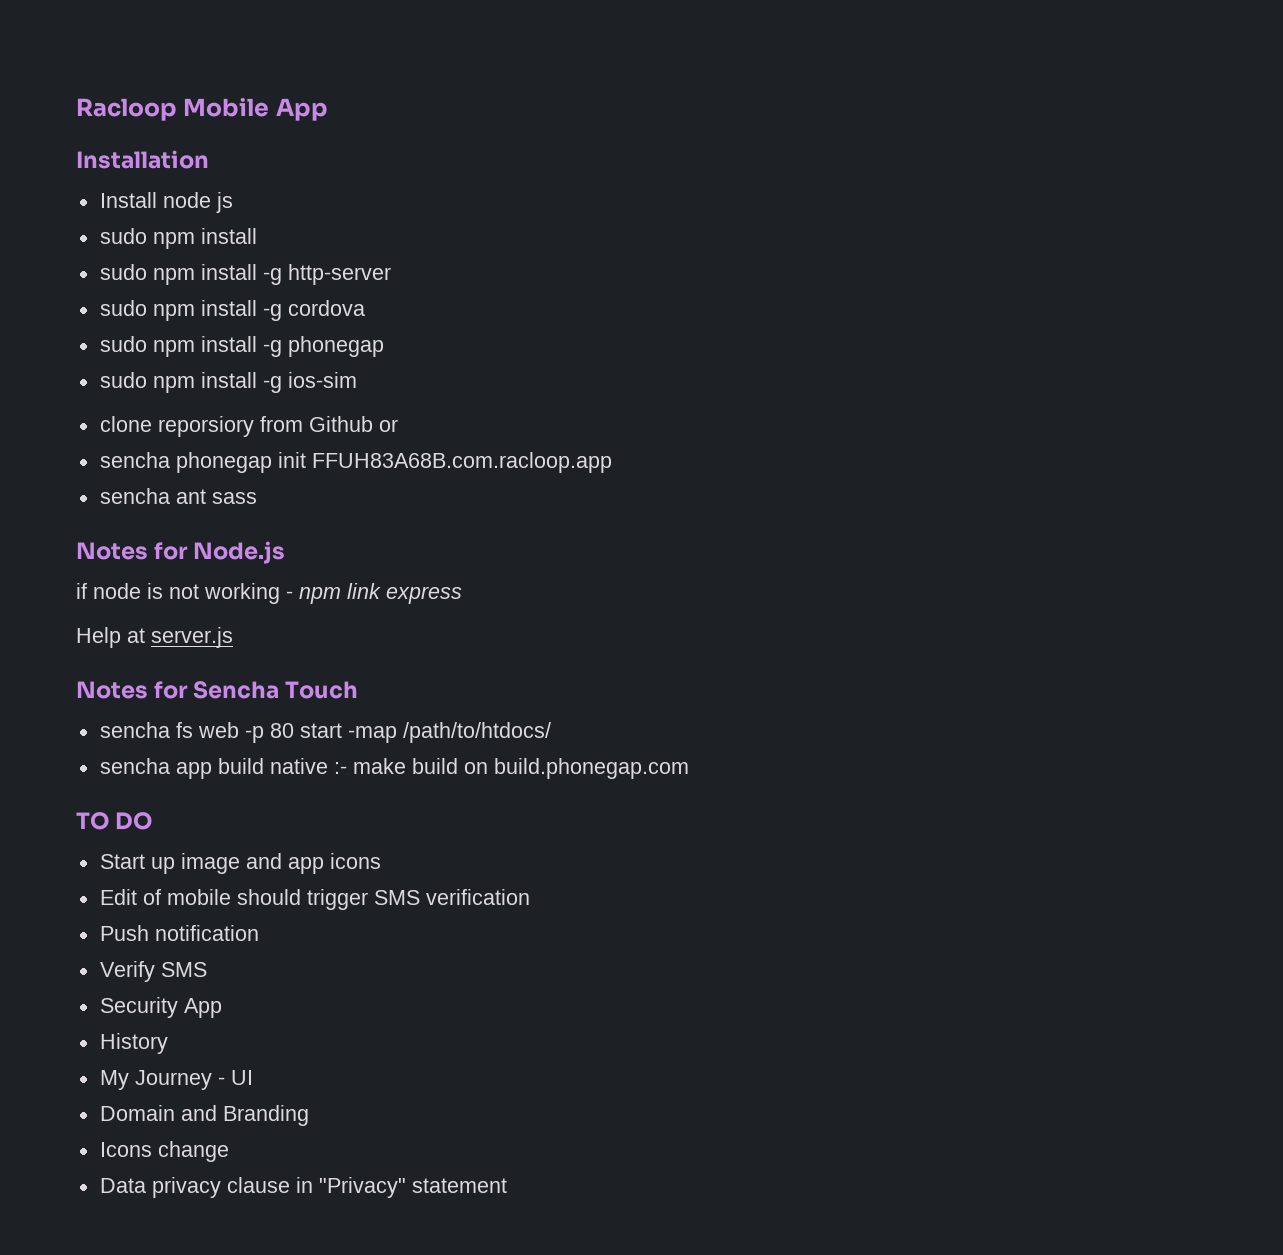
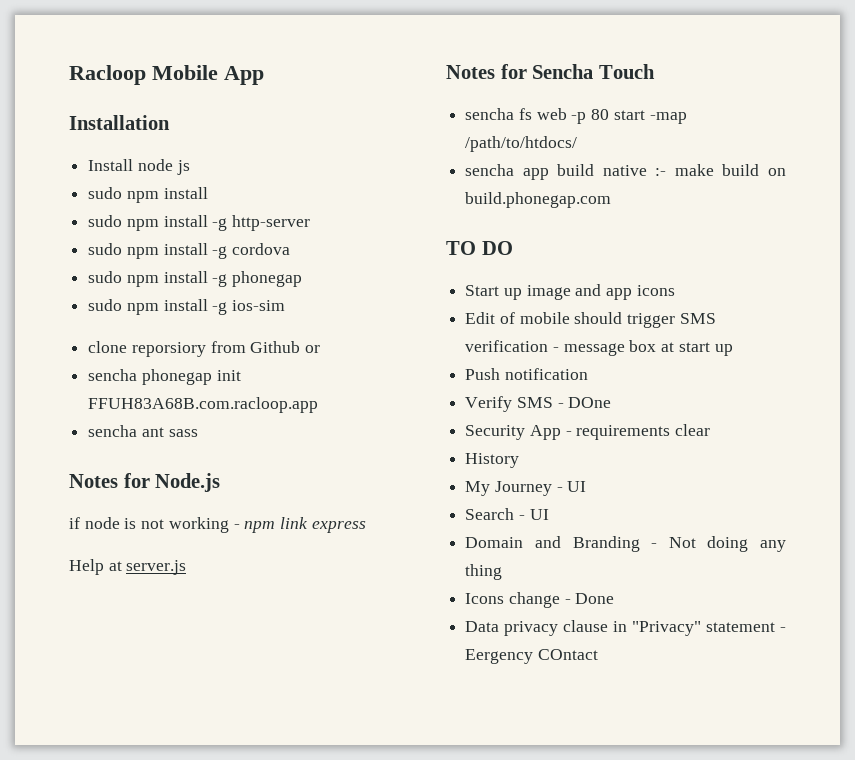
(530, 897) none -> [552,340,733,356] - message box at start up
(207, 969) none -> [557,397,612,408] - DOne
(222, 1008) none -> [565,424,711,440] - requirements clear
(253, 1077) none -> [465,508,549,520] // Search - UI
(309, 1115) none -> [651,536,786,552] [465,564,503,580] - Not doing any thing
(229, 1151) none -> [564,593,615,604] - Done
(507, 1185) none -> [780,627,786,632] [465,649,598,664] - Eergency COntact

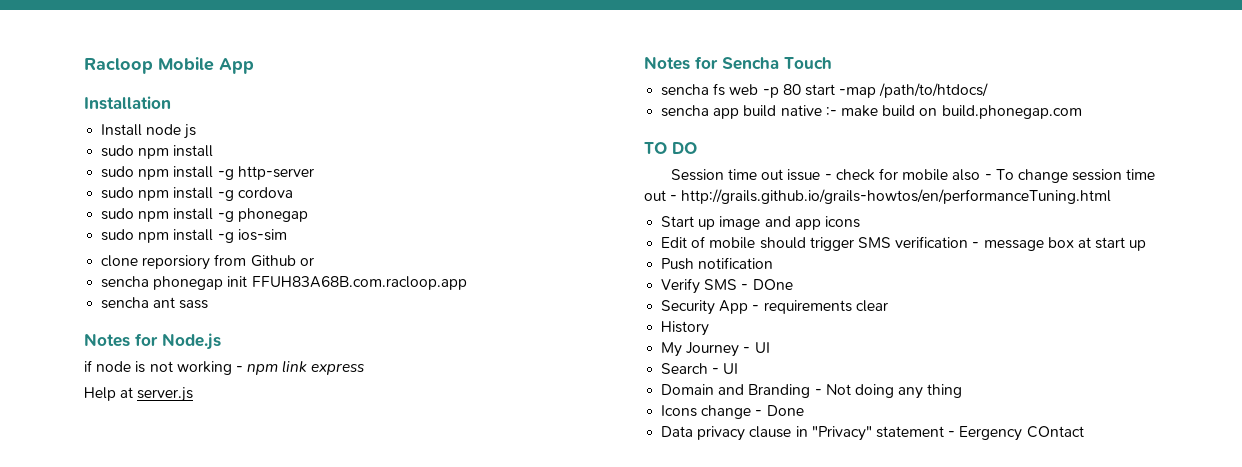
(513, 248) none -> [670,168,1156,183] [644,189,1112,204] // Session time out issue - check for mobile also - To change session time out - http://grails.github.io/grails-howtos/en/performanceTuning.html

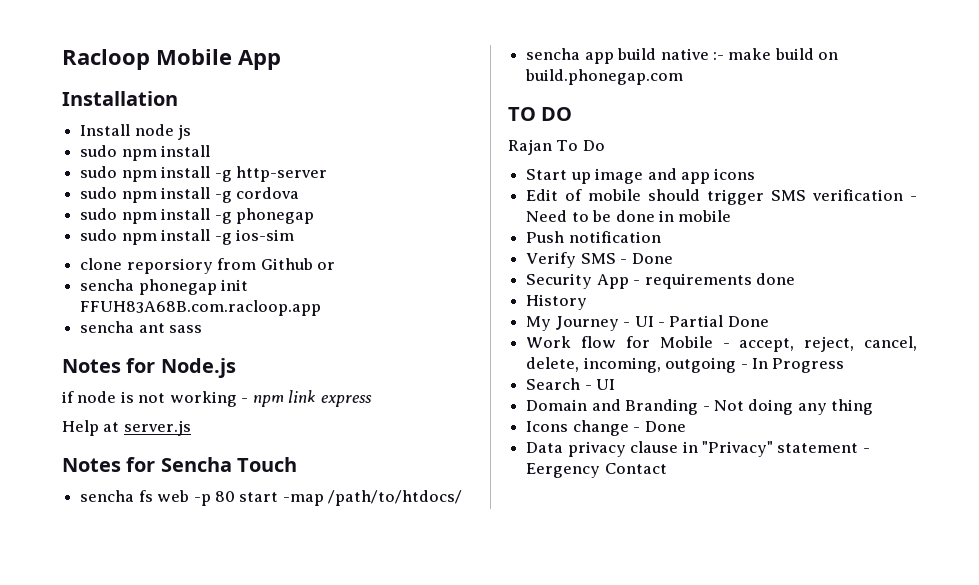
[670,168,1156,183] [644,189,1112,204] Session time out issue - check for mobile also - To change session time out - http://grails.github.io/grails-howtos/en/performanceTuning.html -> [508,139,605,155] Rajan To Do
[983,237,1147,251] message box at start up -> [526,210,732,222] Need to be done in mobile
[752,279,793,290] DOne -> [631,253,673,264] Done
[855,300,888,312] clear -> [755,273,795,285] done
(770, 347) none -> [657,315,769,327] [526,336,917,352] [526,357,845,373] - Partial Done // Work flow for Mobile - accept, reject, cancel, delete, incoming, outgoing - In Progress
[1026,426,1084,438] COntact -> [604,463,667,474] Contact

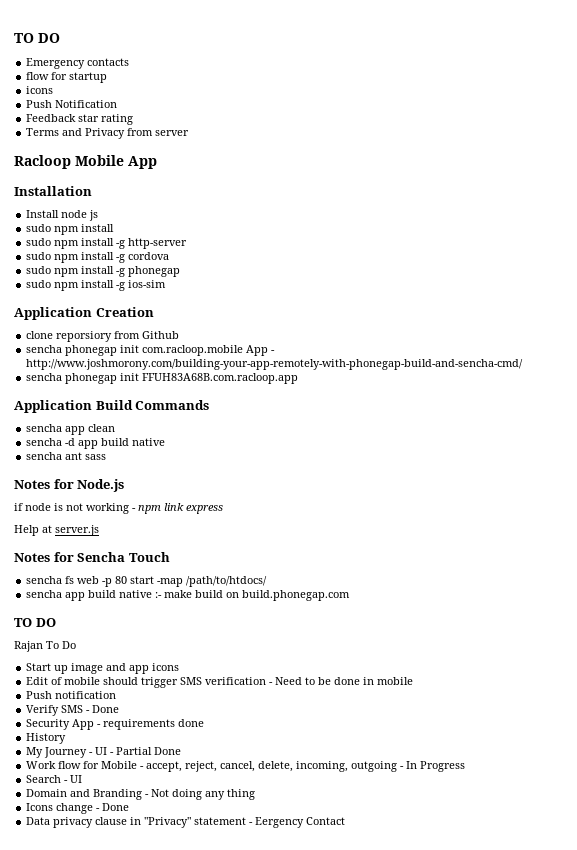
(62, 59) none -> [14,33,60,43] [26,58,130,69] [26,72,108,83] [26,86,54,94] [26,100,118,108] [26,114,134,125] [26,128,190,139] TO DO // Emergency contacts // flow for startup // icons // Push Notification // Feedback star rating // Terms and Privacy from server //
(294, 235) none -> [14,307,154,320] // Application Creation
[316,262,335,270] [80,279,249,295] [80,300,322,316] or // sencha phonegap init FFUH83A68B.com.racloop.app -> [26,345,276,356] [26,359,524,370] [26,373,299,384] [14,400,210,413] [26,424,116,435] [26,438,166,449] // sencha phonegap init com.racloop.mobile App - http://www.joshmorony.com/building-your-app-remotely-with-phonegap-build-and-sencha-cmd/ // sencha phonegap init FFUH83A68B.com.racloop.app // Application Build Commands // sencha app clean // sencha -d app build native

